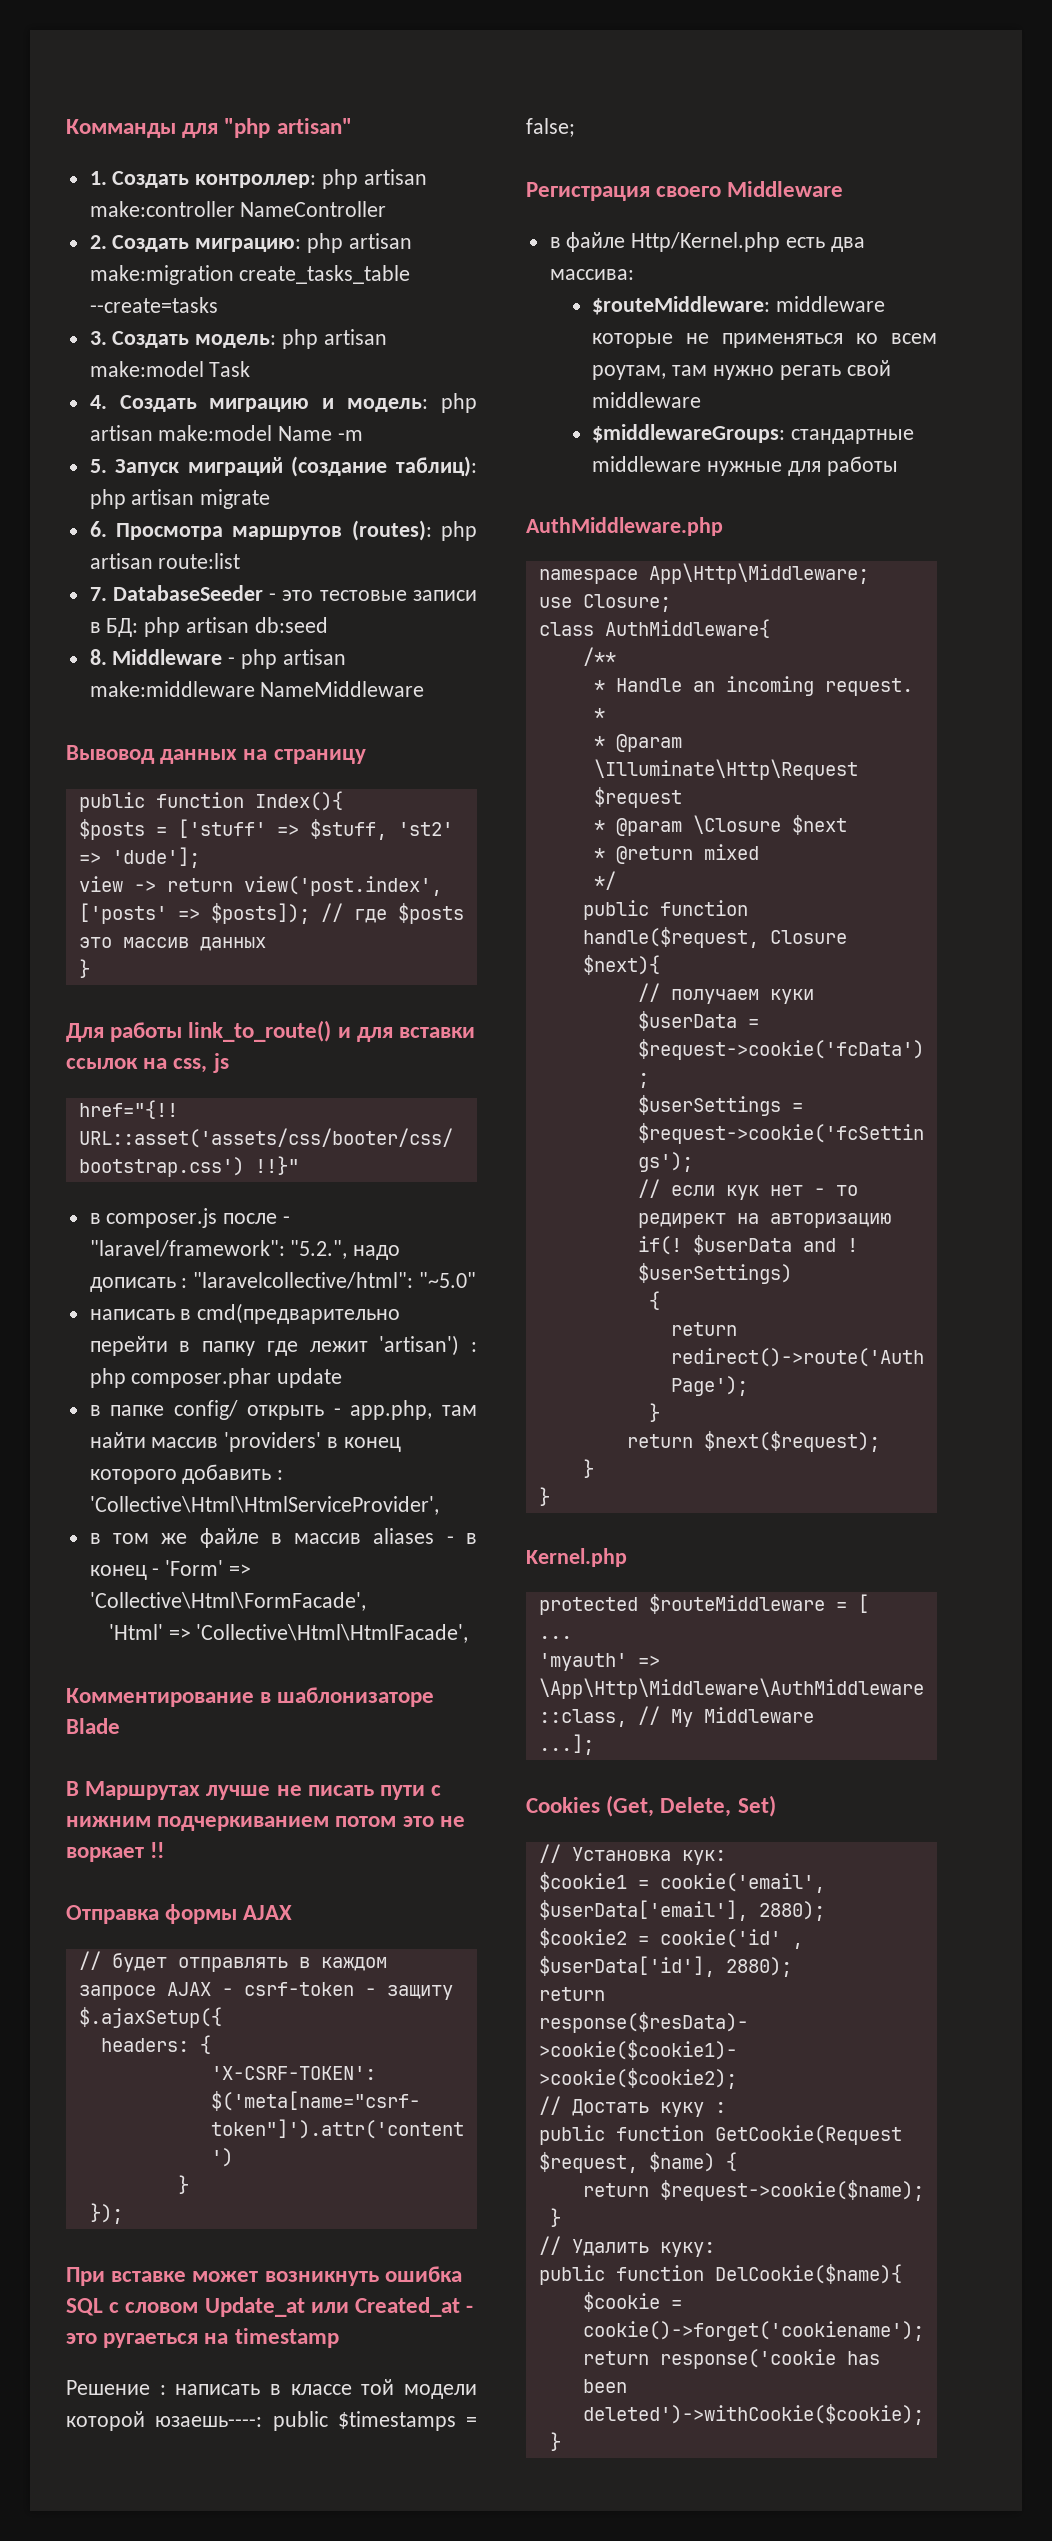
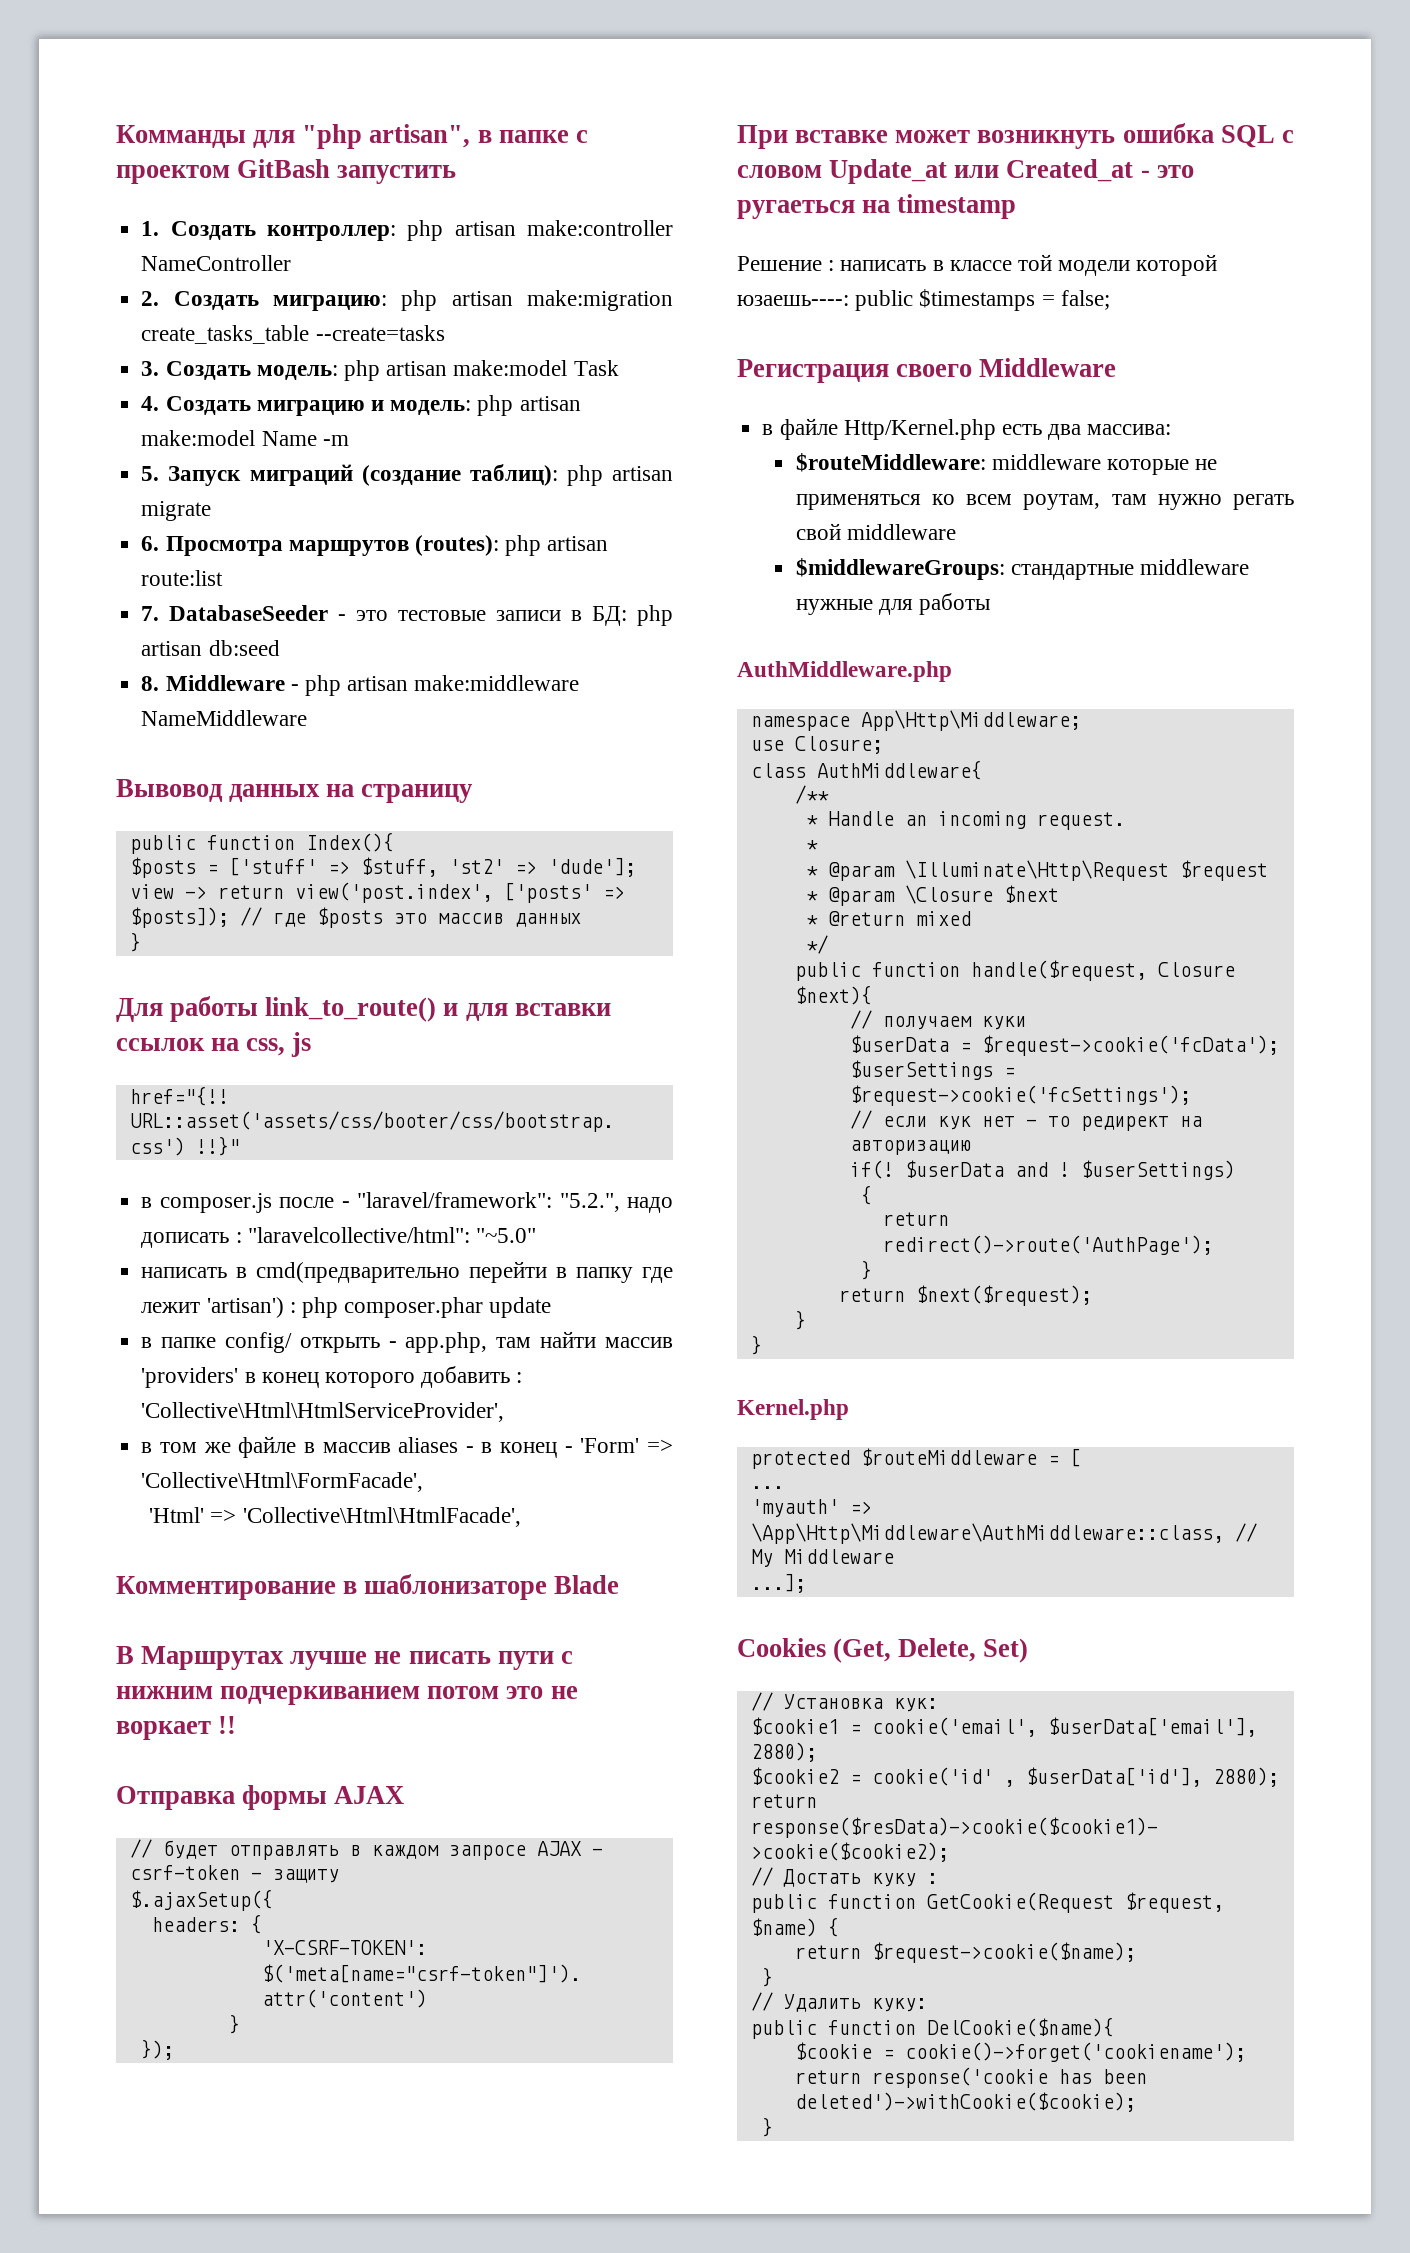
[276,118,352,134] artisan" -> [369,124,588,148] [116,159,457,184] artisan", в папке с проектом GitBash запустить

